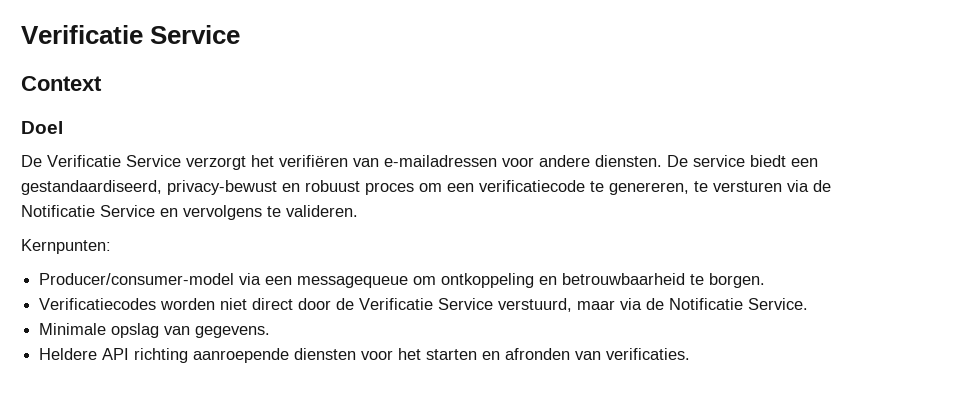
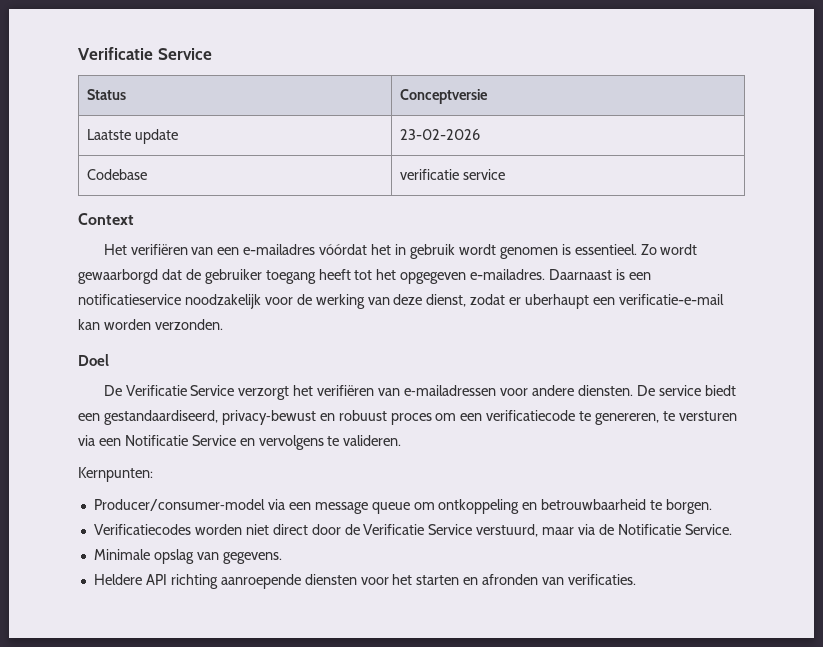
[21,25,241,44] [21,76,102,91] Verificatie Service // Context -> [78,47,212,60] [87,89,127,100] [400,89,489,104] [87,129,179,144] [400,129,481,140] [87,169,148,180] [400,169,506,180] [78,213,134,225] [103,244,698,259] [78,269,651,284] [78,294,724,309] [78,319,223,330] Verificatie Service // Status | Conceptversie // Laatste update | 23-02-2026 // Codebase | verificatie service // Context // Het verifiëren van een e-mailadres vóórdat het in gebruik wordt genomen is essentieel. Zo wordt gewaarborgd dat de gebruiker toegang heeft tot het opgegeven e-mailadres. Daarnaast is een notificatieservice noodzakelijk voor de werking van deze dienst, zodat er uberhaupt een verificatie-e-mail kan worden verzonden.
[813,180,831,192] de -> [98,438,121,446] een
[297,276,409,288] messagequeue -> [314,502,410,514] message queue

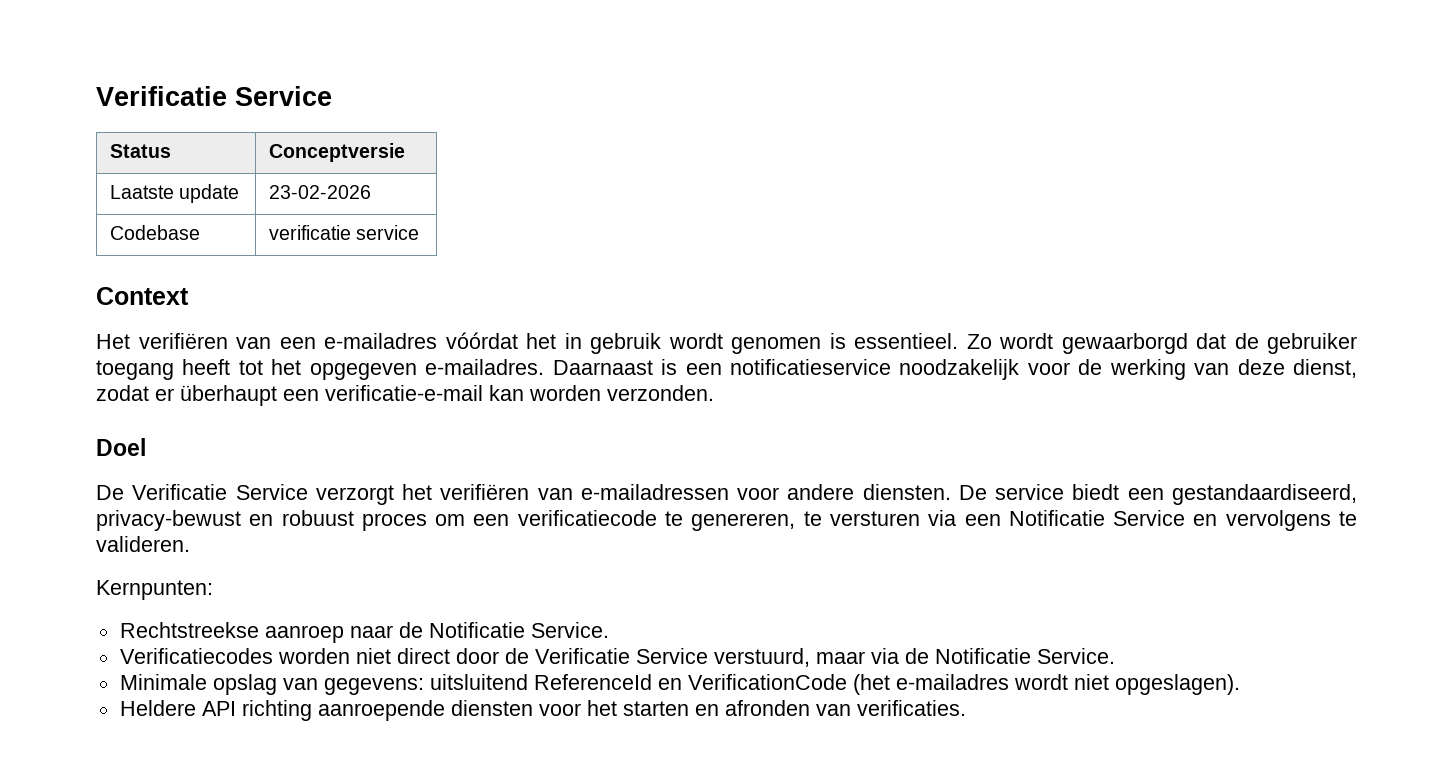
[525,294,590,309] uberhaupt -> [180,385,277,406] überhaupt
[93,499,713,514] Producer/consumer‑model via een message queue om ontkoppeling en betrouwbaarheid te borgen. -> [119,622,609,643] Rechtstreekse aanroep naar de Notificatie Service.
[222,552,282,564] gegevens. -> [323,674,1240,695] gegevens: uitsluitend ReferenceId en VerificationCode (het e‑mailadres wordt niet opgeslagen).

